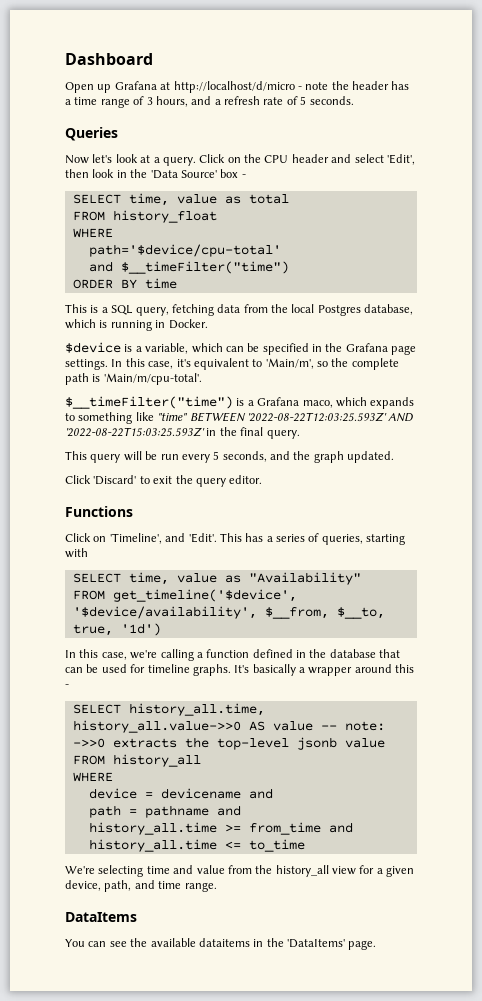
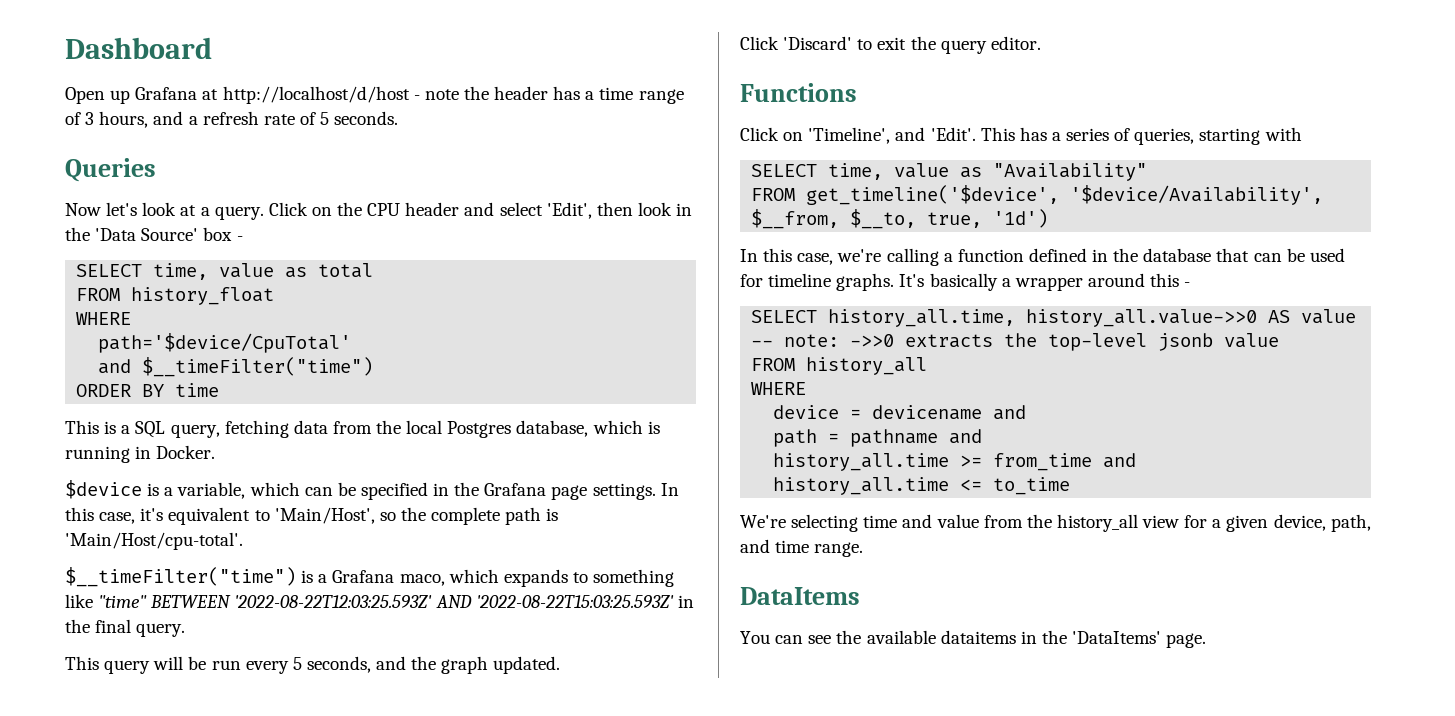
[173,81,295,93] http://localhost/d/micro -> [222,86,410,104] http://localhost/d/host
[88,244,281,257] path='$device/cpu-total' -> [98,333,352,353] path='$device/CpuTotal'
[265,358,314,369] 'Main/m', -> [274,507,375,524] 'Main/Host',
[103,373,202,385] 'Main/m/cpu-total'. -> [65,532,243,550] 'Main/Host/cpu-total'.
[72,606,257,619] '$device/availability', -> [1070,185,1324,205] '$device/Availability',

